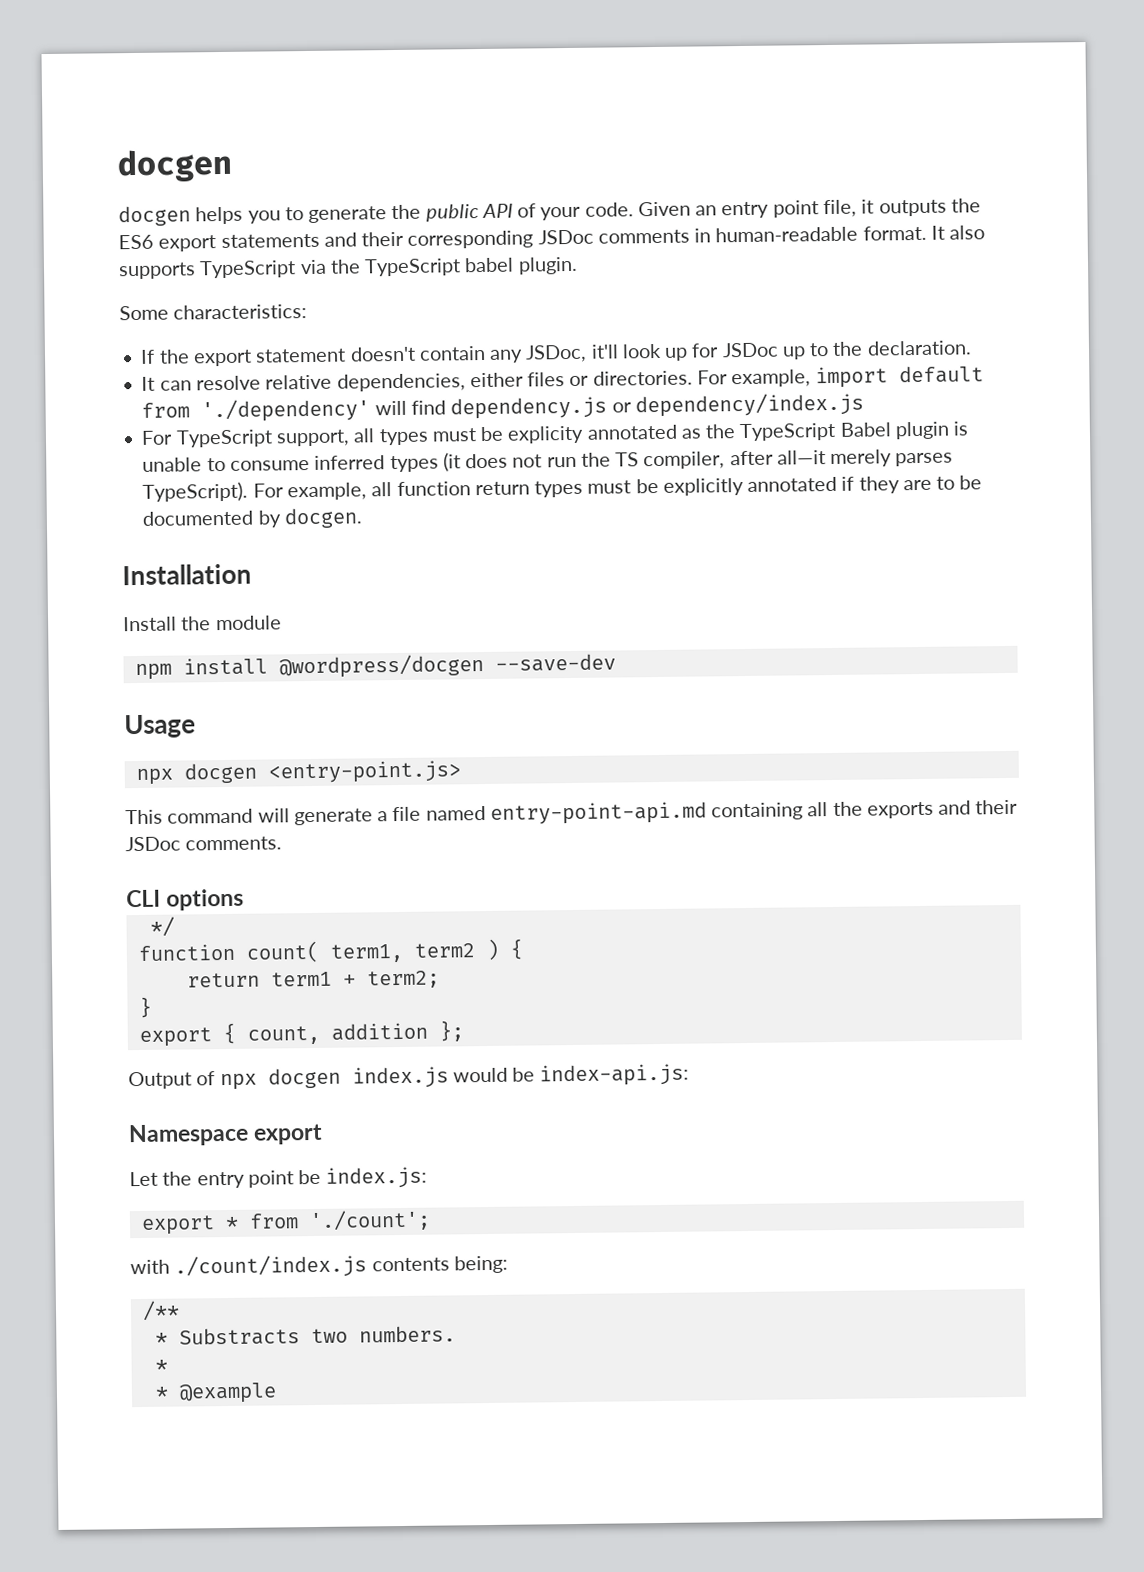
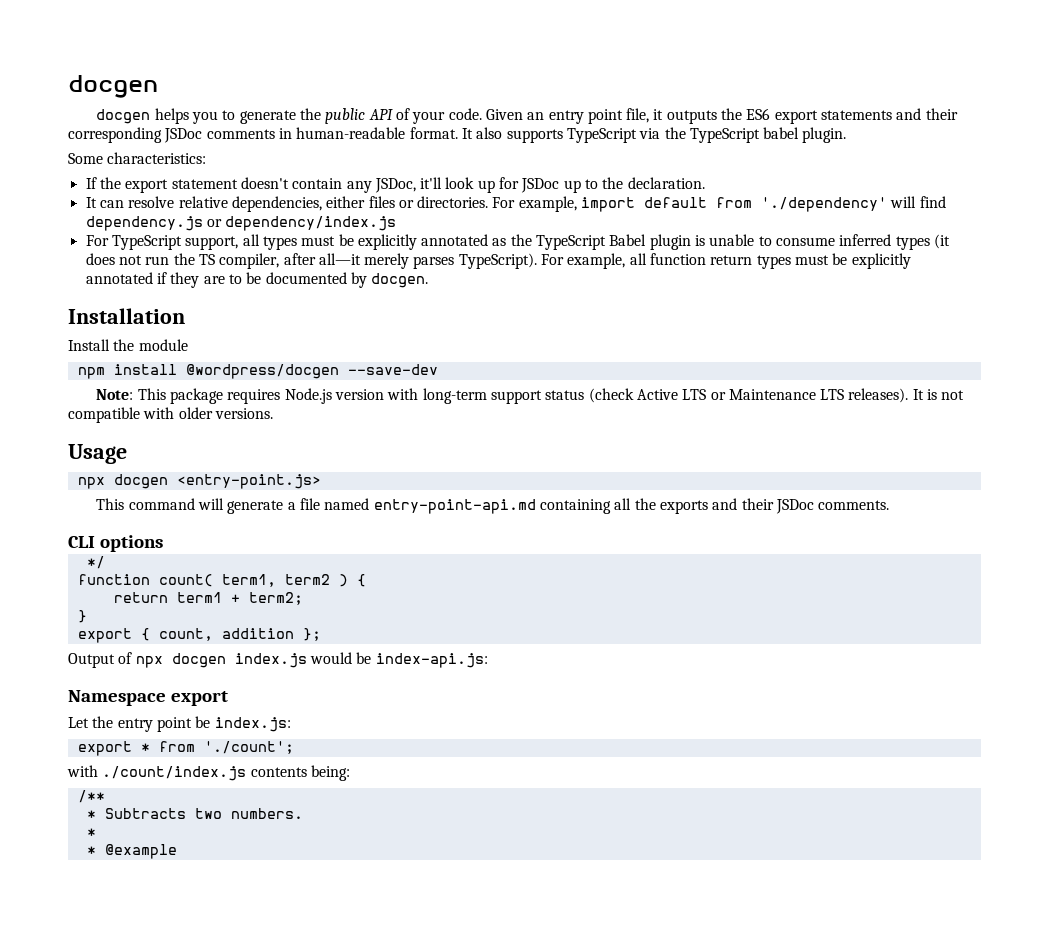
[507,425,585,444] explicity -> [357,234,417,250] explicitly
(616, 662) none -> [96,388,965,404] [68,407,273,423] // Note: This package requires Node.js version with long-term support status (check Active LTS or Maintenance LTS releases). It is not compatible with older versions.
[178,1327,300,1346] Substracts -> [104,808,186,819] Subtracts

